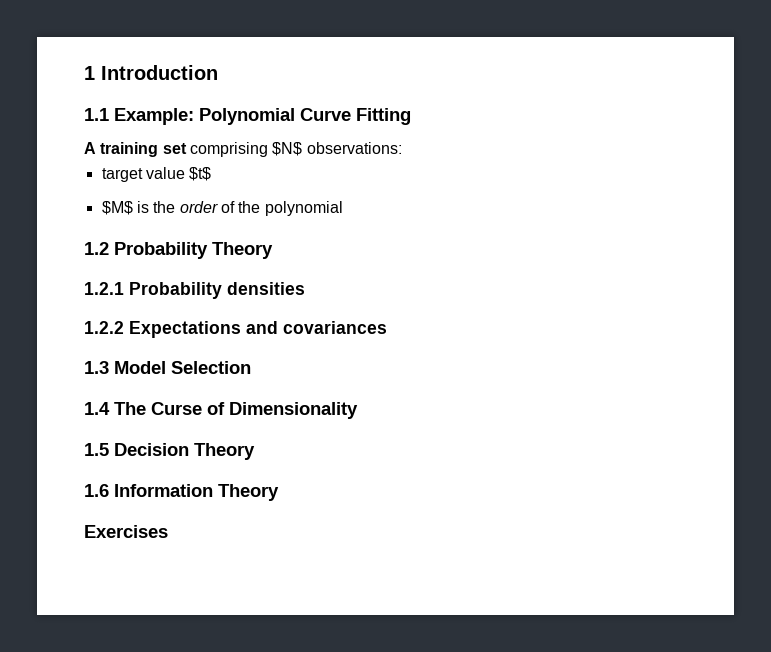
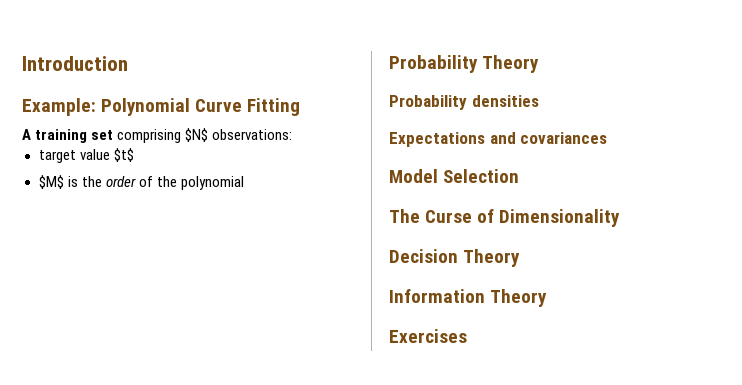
[84,66,95,80] 1 -> (22, 63) none
[84,108,109,121] 1.1 -> (128, 63) none
[84,242,109,255] 1.2 -> (244, 183) none
[84,282,124,295] 1.2.1 -> (540, 64) none
[84,321,124,334] 1.2.2 -> (539, 101) none
[84,361,109,374] 1.3 -> (608, 138) none
[84,402,110,415] 1.4 -> (520, 176) none
[84,443,109,456] 1.5 -> (621, 218) none
[84,484,109,497] 1.6 -> (521, 258) none

